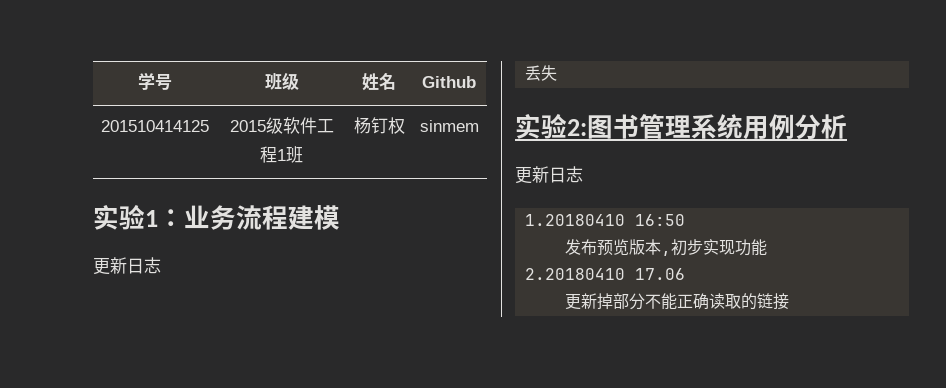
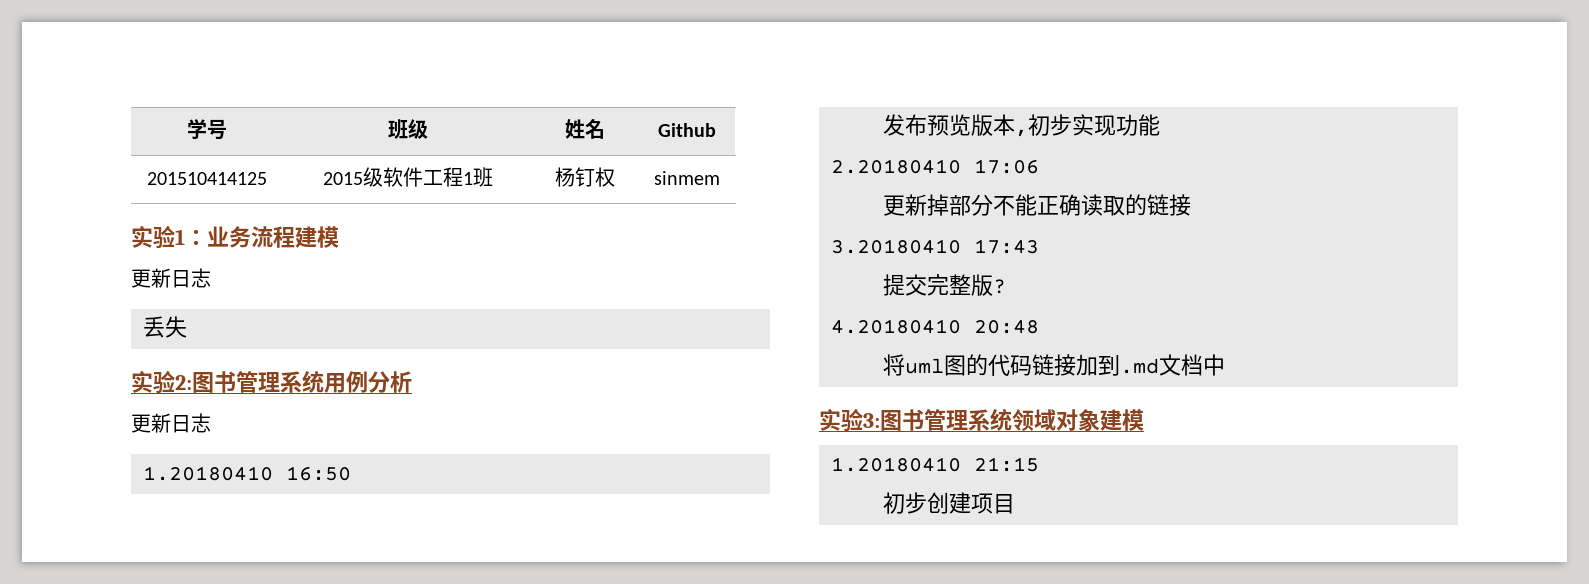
[635,268,686,280] 17.06 -> [974,159,1039,174] 17:06
(790, 301) none -> [831,239,1039,254] [883,274,1006,296] [831,319,1039,334] [883,354,1225,376] [819,408,1144,432] [831,457,1039,472] [883,492,1015,514] // 3.20180410 17:43 // 提交完整版? // 4.20180410 20:48 // 将uml图的代码链接加到.md文档中 // 实验3:图书管理系统领域对象建模 // 1.20180410 21:15 // 初步创建项目

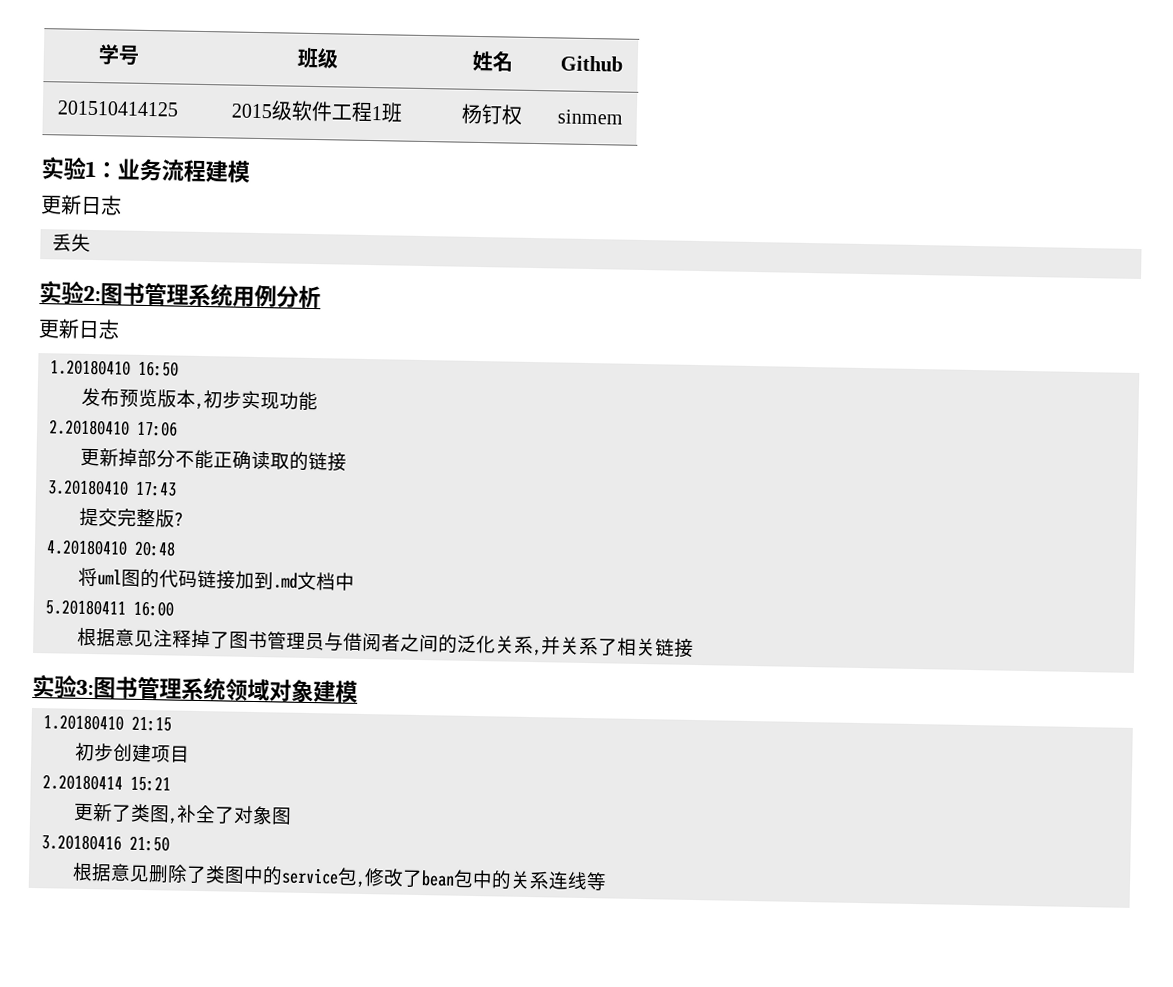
(1225, 365) none -> [45,599,174,617] [77,627,694,658] // 5.20180411 16:00 // 根据意见注释掉了图书管理员与借阅者之间的泛化关系,并关系了相关链接
(1015, 504) none -> [42,774,171,792] [73,803,292,825] [41,834,170,852] [72,862,607,891] // 2.20180414 15:21 // 更新了类图,补全了对象图 // 3.20180416 21:50 // 根据意见删除了类图中的service包,修改了bean包中的关系连线等

